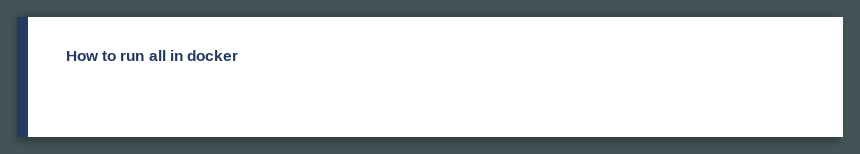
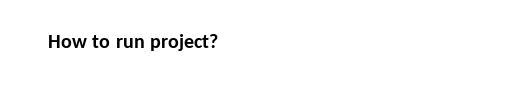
[148,50,238,61] all in docker -> [149,34,218,51] project?

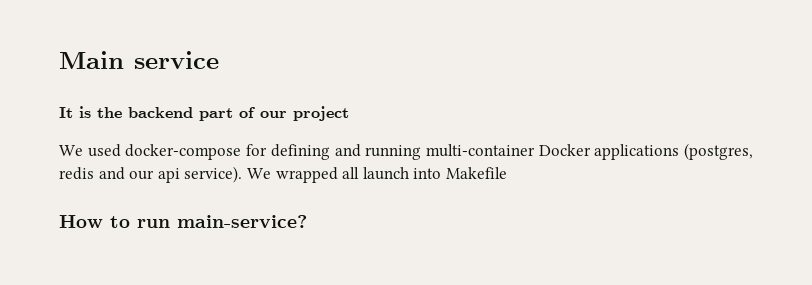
(48, 41) none -> [59,51,219,69] [59,106,349,121] [59,143,753,160] [59,166,507,183] Main service // It is the backend part of our project // We used docker-compose for defining and running multi-container Docker applications (postgres, redis and our api service). We wrapped all launch into Makefile //
[149,34,218,51] project? -> [177,215,307,228] main-service?

